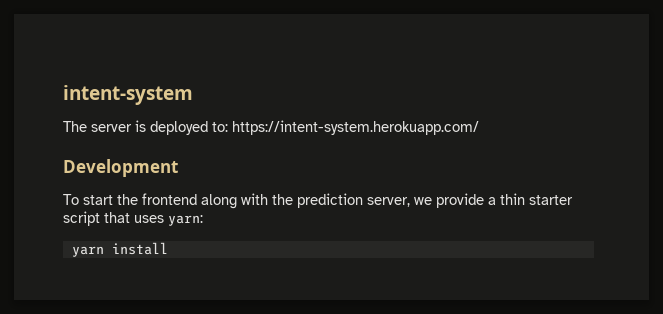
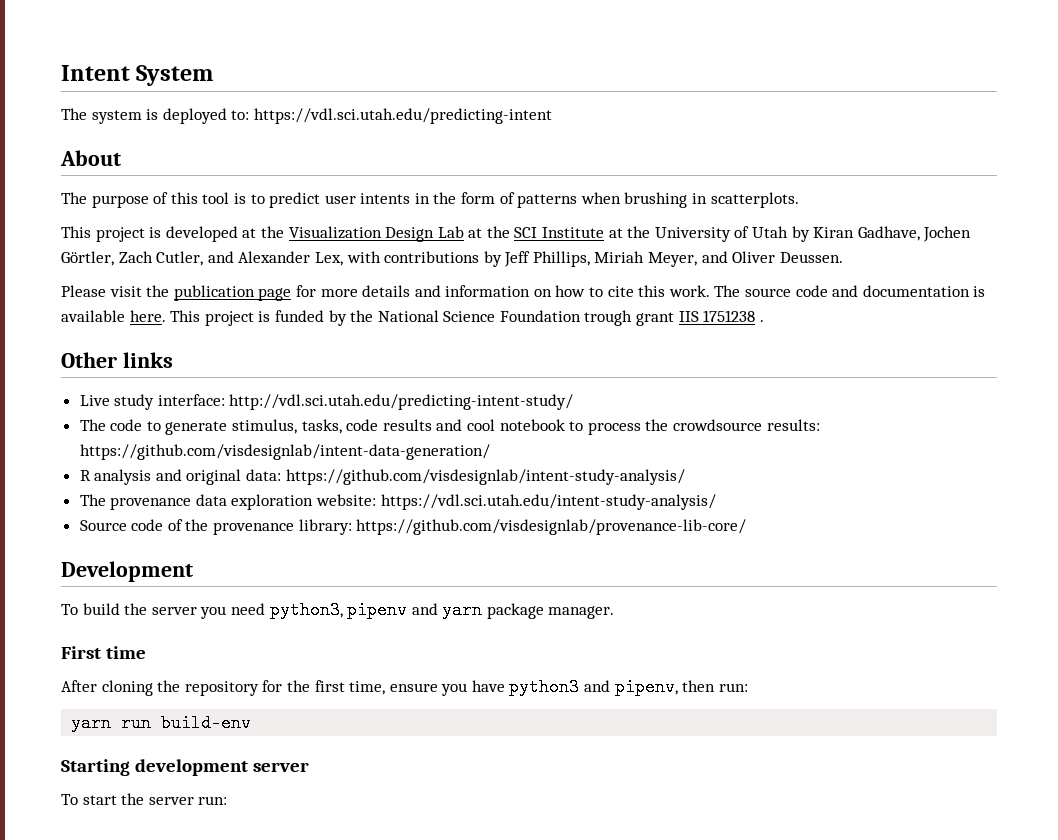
[63,85,193,105] [63,121,132,132] intent-system // The server -> [61,65,214,86] [61,108,142,124] Intent System // The system
[232,120,479,135] [63,159,178,177] [63,193,573,209] [63,211,203,226] [71,242,168,257] https://intent-system.herokuapp.com/ // Development // To start the frontend along with the prediction server, we provide a thin starter script that uses yarn: // yarn install -> [253,108,552,124] [60,150,121,166] [61,192,799,208] [61,226,972,242] [61,251,843,267] [61,285,986,301] [61,310,764,326] [61,352,173,368] [79,394,574,410] [79,419,820,435] [79,444,490,460] [79,469,685,485] [79,494,716,510] [79,519,747,535] [61,561,193,582] [61,601,615,619] [61,646,147,659] [61,678,748,696] [71,714,252,732] [61,759,310,776] [61,793,228,805] https://vdl.sci.utah.edu/predicting-intent // About // The purpose of this tool is to predict user intents in the form of patterns when brushing in scatterplots. // This project is developed at the Visualization Design Lab at the SCI Institute at the University of Utah by Kiran Gadhave, Jochen Görtler, Zach Cutler, and Alexander Lex, with contributions by Jeff Phillips, Miriah Meyer, and Oliver Deussen. // Please visit the publication page for more details and information on how to cite this work. The source code and documentation is available here. This project is funded by the National Science Foundation trough grant IIS 1751238 . // Other links // Live study interface: http://vdl.sci.utah.edu/predicting-intent-study/ // The code to generate stimulus, tasks, code results and cool notebook to process the crowdsource results: https://github.com/visdesignlab/intent-data-generation/ // R analysis and original data: https://github.com/visdesignlab/intent-study-analysis/ // The provenance data exploration website: https://vdl.sci.utah.edu/intent-study-analysis/ // Source code of the provenance library: https://github.com/visdesignlab/provenance-lib-core/ // Development // To build the server you need python3, pipenv and yarn package manager. // First time // After cloning the repository for the first time, ensure you have python3 and pipenv, then run: // yarn run build-env // Starting development server // To start the server run:

